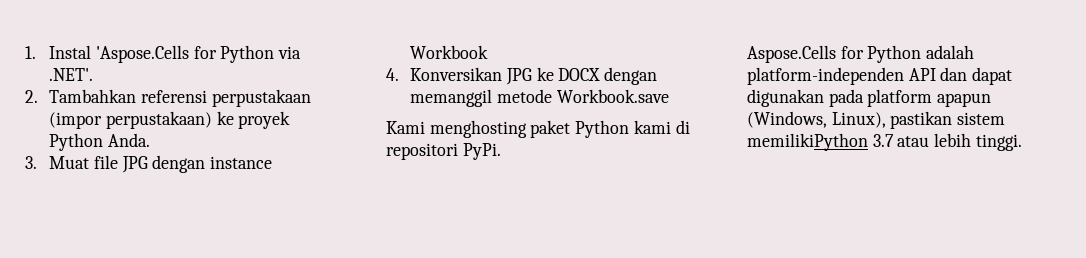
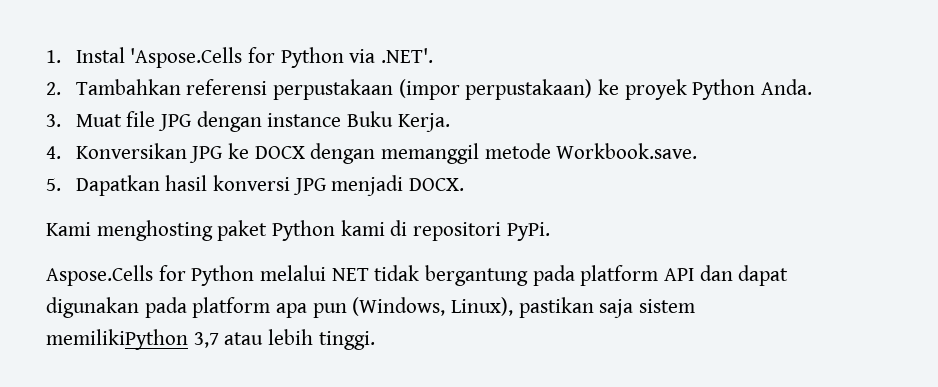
[410,45,489,59] Workbook -> [346,111,450,132] Buku Kerja.
[556,89,669,103] Workbook.save -> [556,143,698,159] [46,175,464,196] Workbook.save. // 5. Dapatkan hasil konversi JPG menjadi DOCX.
[926,45,975,59] [747,67,904,85] adalah platform-independen -> [260,265,659,286] melalui NET tidak bergantung pada platform
[937,93,992,107] apapun -> [276,303,347,318] apa pun
(953, 120) none -> [599,299,634,318] saja
[872,134,894,147] 3.7 -> [193,332,219,348] 3,7

